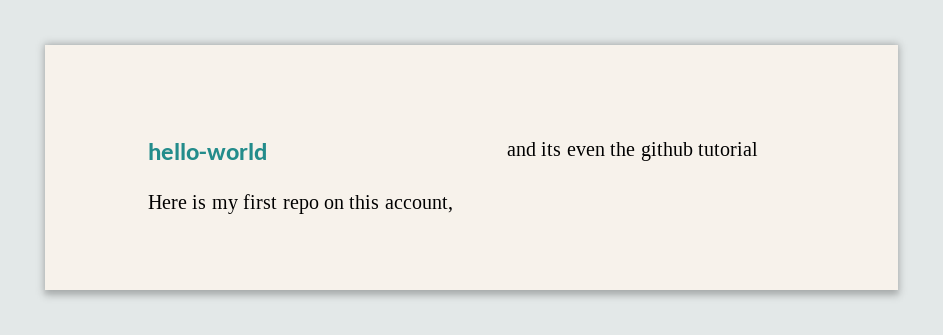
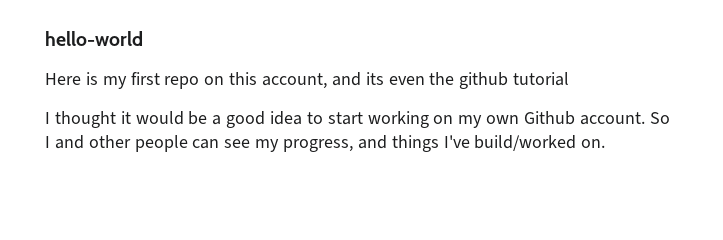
(758, 149) none -> [45,111,670,128] [45,135,606,152] // I thought it would be a good idea to start working on my own Github account. So I and other people can see my progress, and things I've build/worked on.

